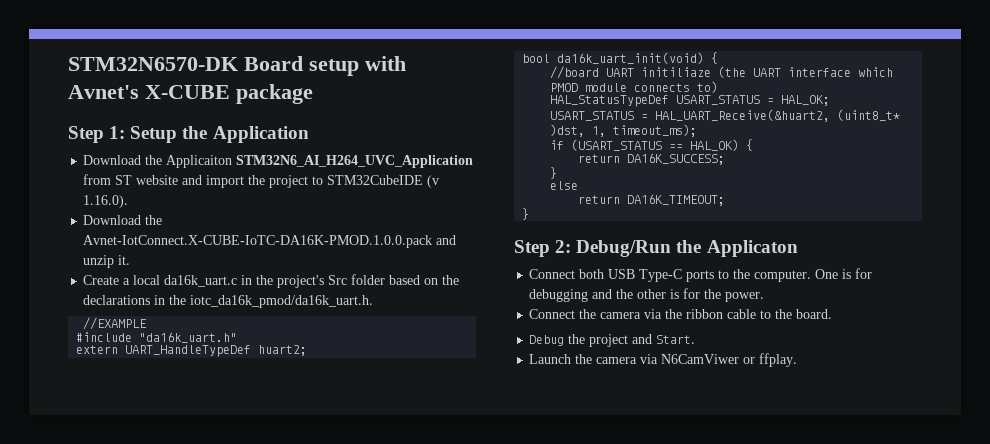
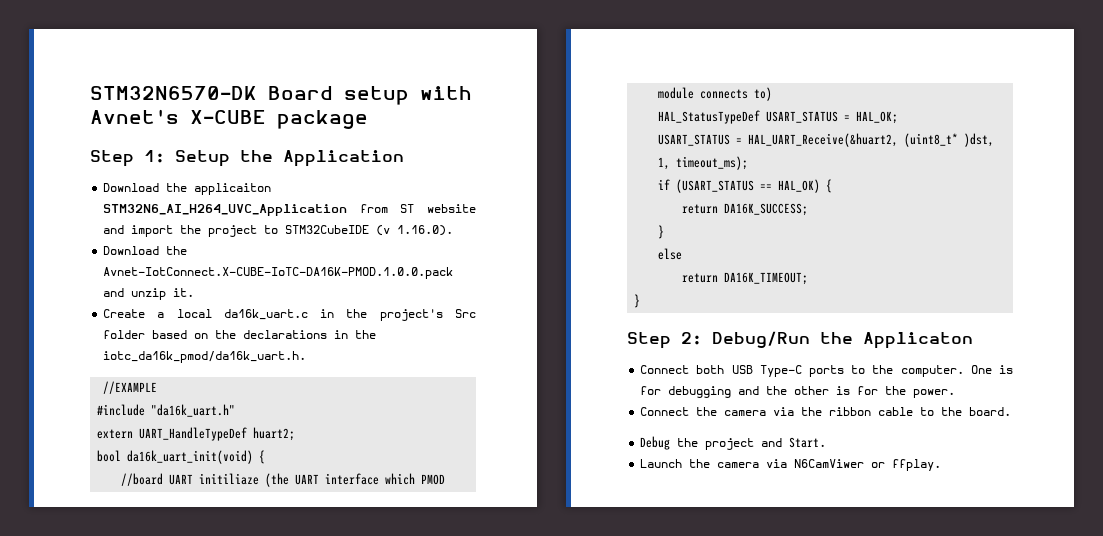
[166,155,233,168] Applicaiton -> [194,183,272,195] applicaiton

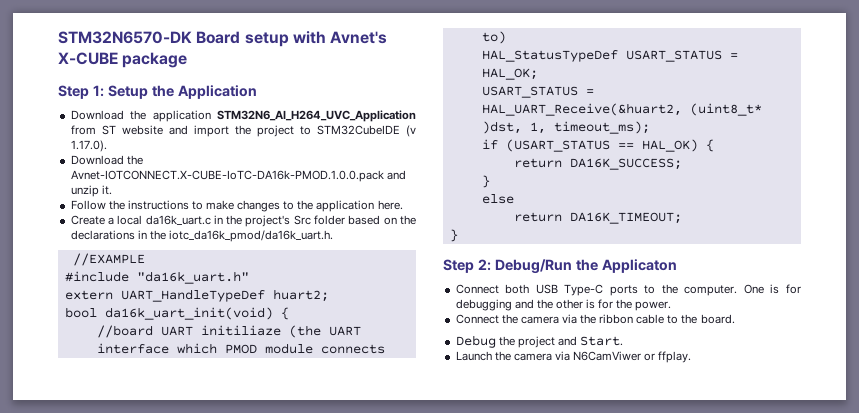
[194,183,272,195] applicaiton -> [152,110,211,122] application
[397,225,454,236] [103,246,188,255] [103,267,454,279] 1.16.0). // Download the Avnet-IotConnect.X-CUBE-IoTC-DA16K-PMOD.1.0.0.pack -> [70,140,107,152] [70,155,143,165] [70,170,384,182] 1.17.0). // Download the Avnet-IOTCONNECT.X-CUBE-IoTC-DA16k-PMOD.1.0.0.pack
(195, 292) none -> [70,200,403,212] // Follow the instructions to make changes to the application here.

